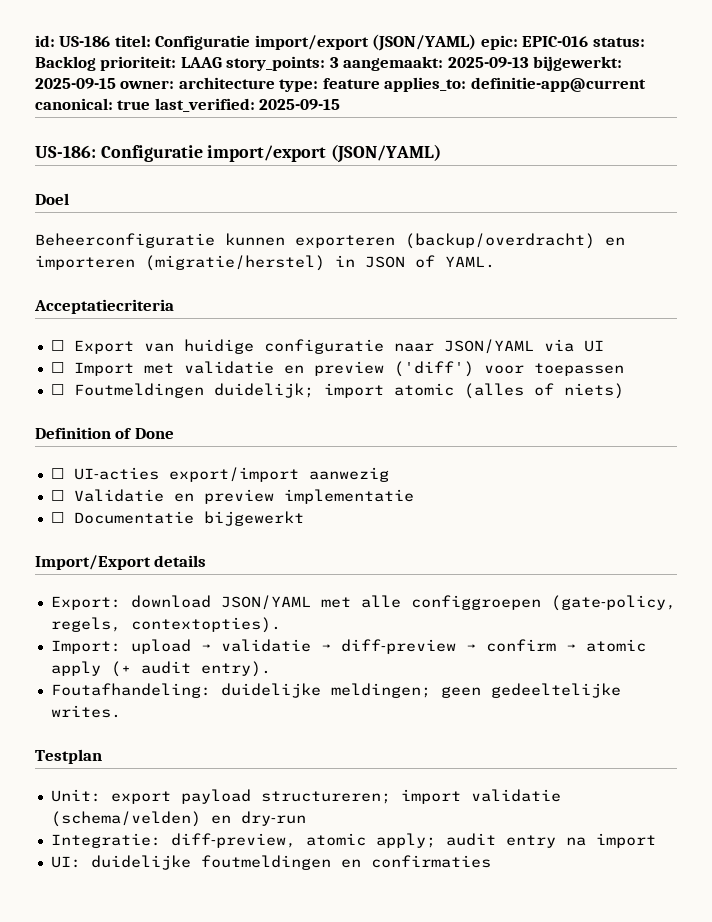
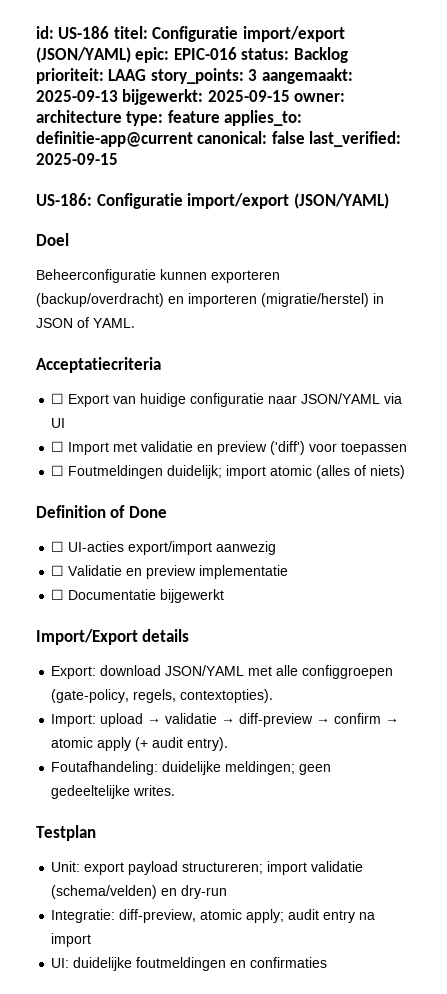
[117,100,151,110] true -> [271,131,305,144] false

